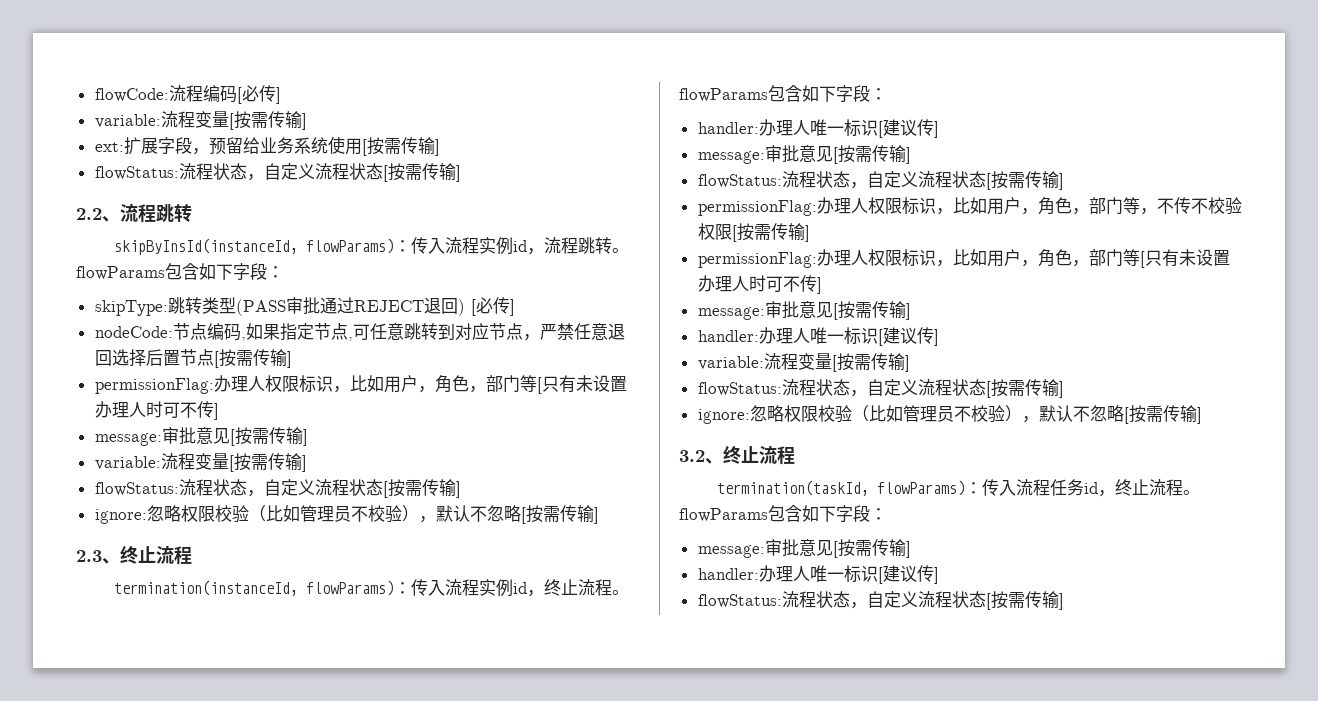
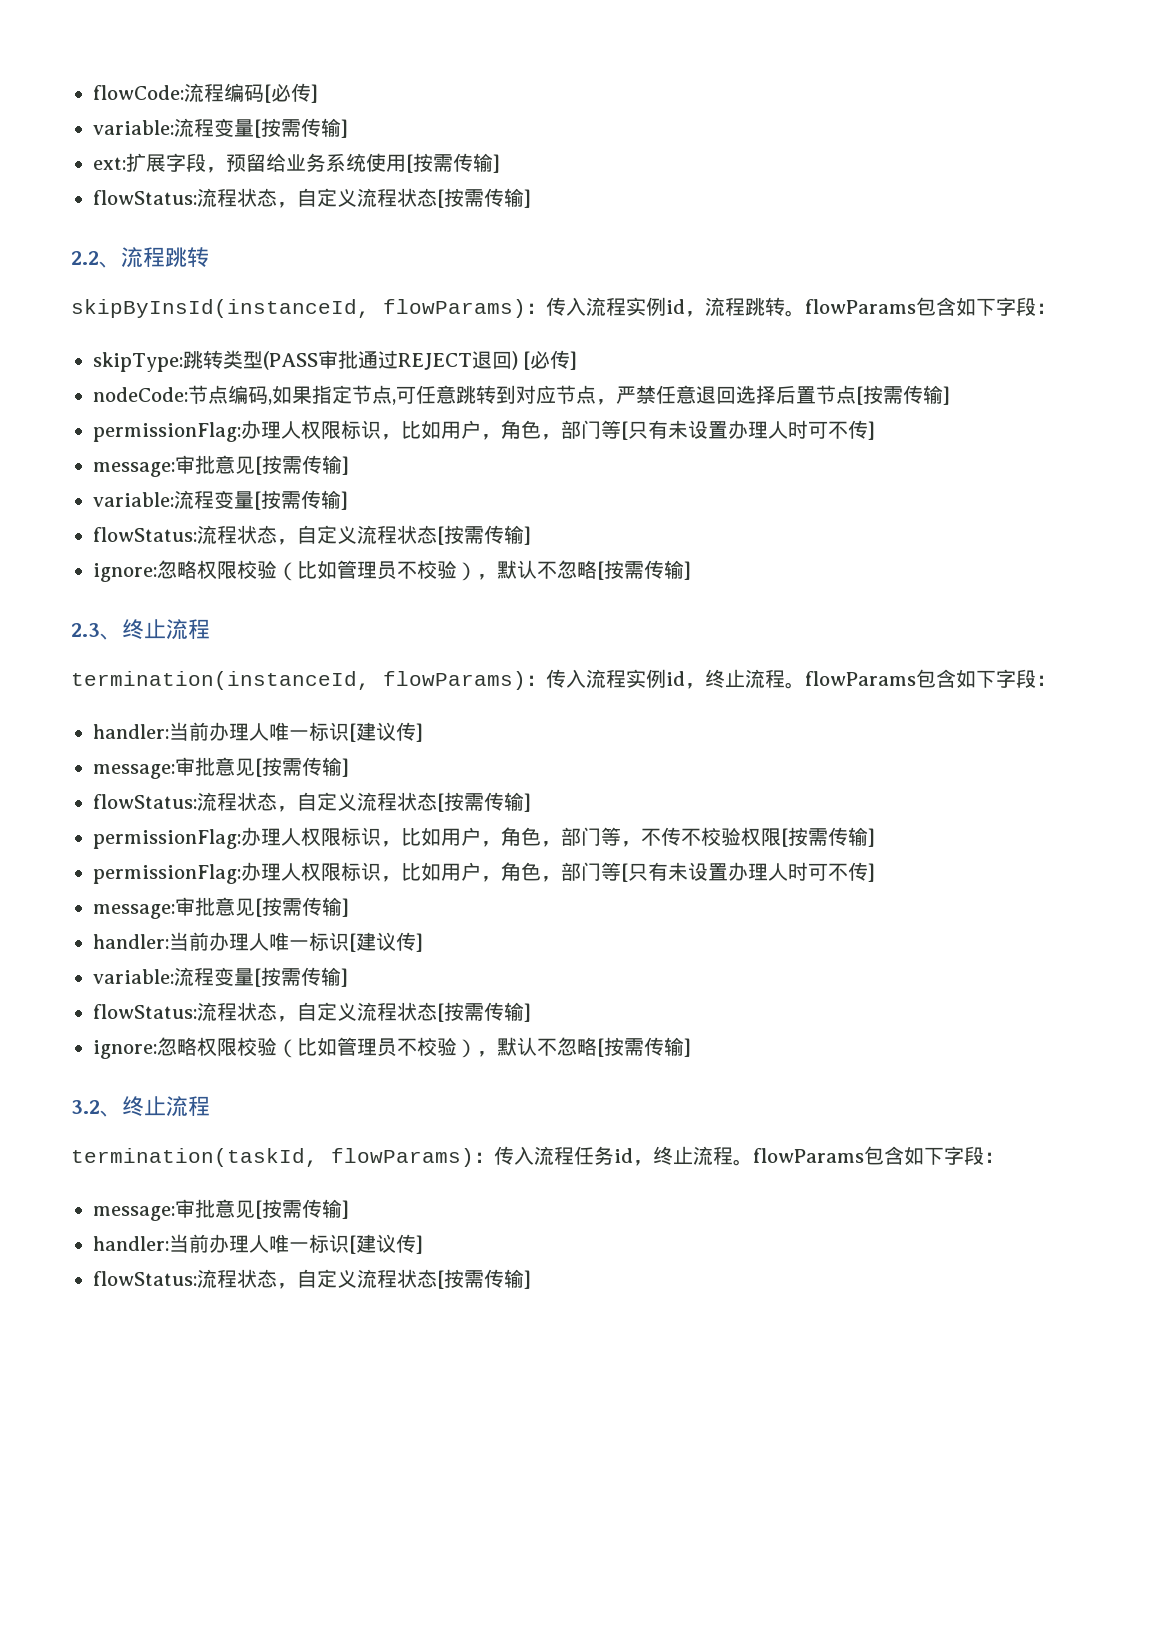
(759, 128) none -> [169,722,209,741] 当前
(759, 336) none -> [169,932,209,951] 当前
(759, 574) none -> [169,1234,209,1253] 当前

